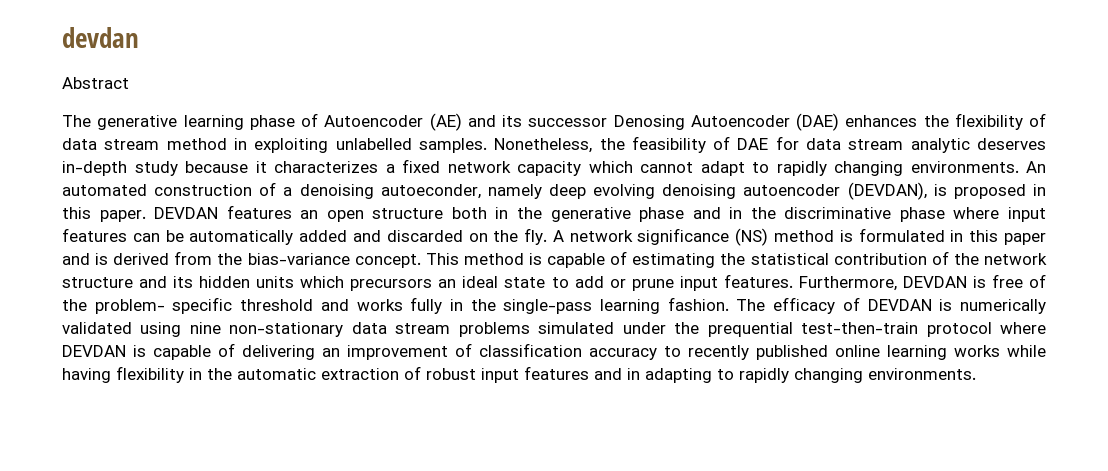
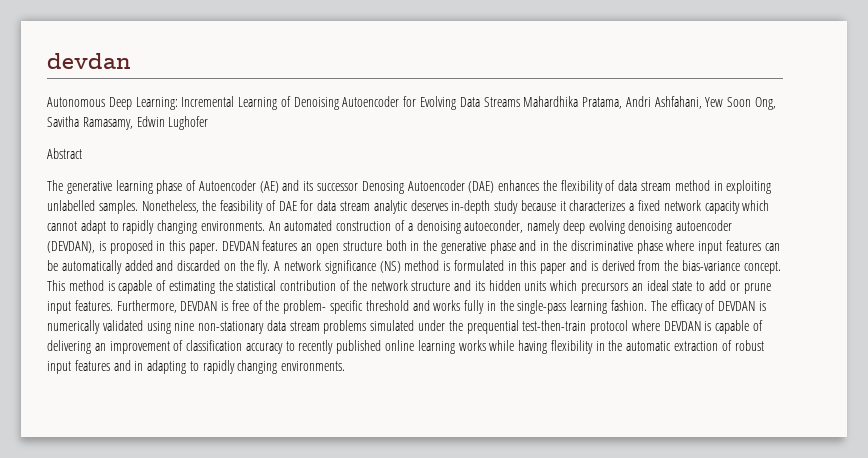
(139, 37) none -> [47,96,777,110] [47,116,209,130] // Autonomous Deep Learning: Incremental Learning of Denoising Autoencoder for Evolving Data Streams Mahardhika Pratama, Andri Ashfahani, Yew Soon Ong, Savitha Ramasamy, Edwin Lughofer

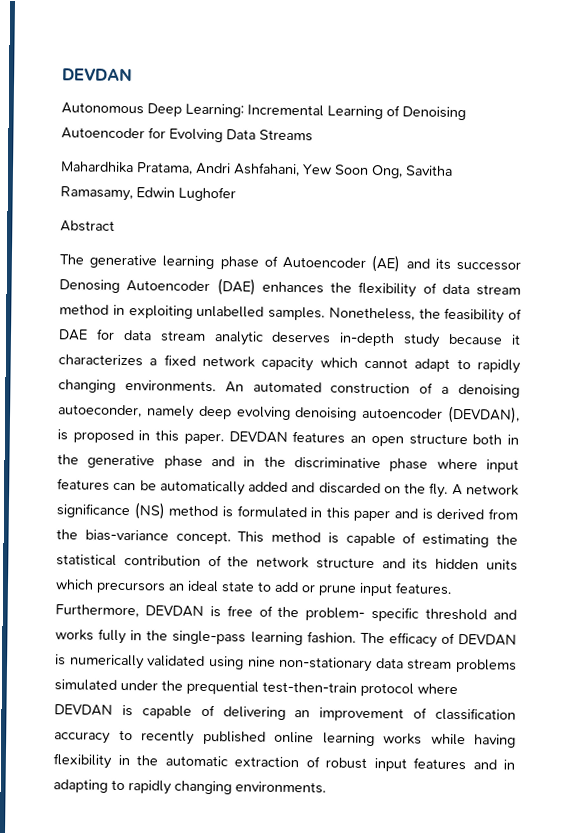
[47,53,131,69] devdan -> [62,67,133,82] DEVDAN
(520, 102) none -> (313, 135) //

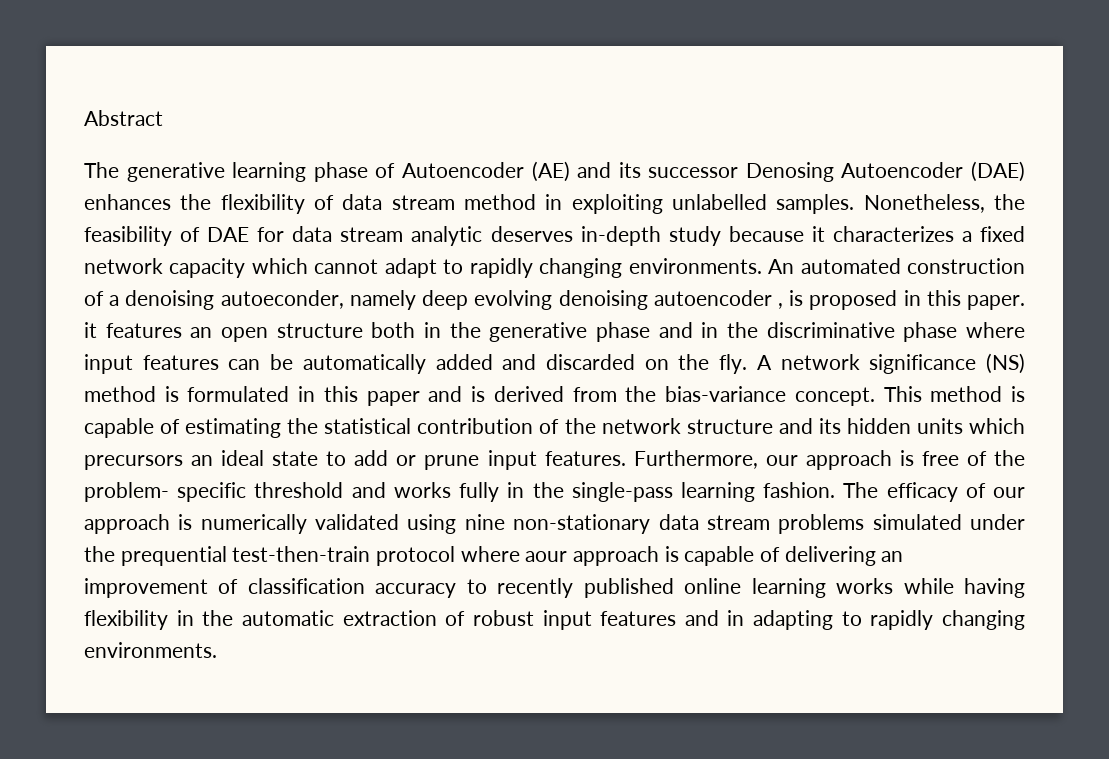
[62,67,133,82] [61,102,466,121] [61,127,313,143] [60,161,453,179] [60,186,236,202] DEVDAN // Autonomous Deep Learning: Incremental Learning of Denoising Autoencoder for Evolving Data Streams // Mahardhika Pratama, Andri Ashfahani, Yew Soon Ong, Savitha Ramasamy, Edwin Lughofer // -> (84, 118) none
[447,405,520,424] (DEVDAN), -> [777,303,783,309] ,
[228,431,288,443] DEVDAN -> [84,322,97,338] it
[144,605,204,617] DEVDAN -> [765,450,892,470] our approach
[458,634,517,646] DEVDAN -> [992,487,1025,498] [84,514,170,534] our approach
[54,704,113,716] DEVDAN -> [525,546,660,566] aour approach

